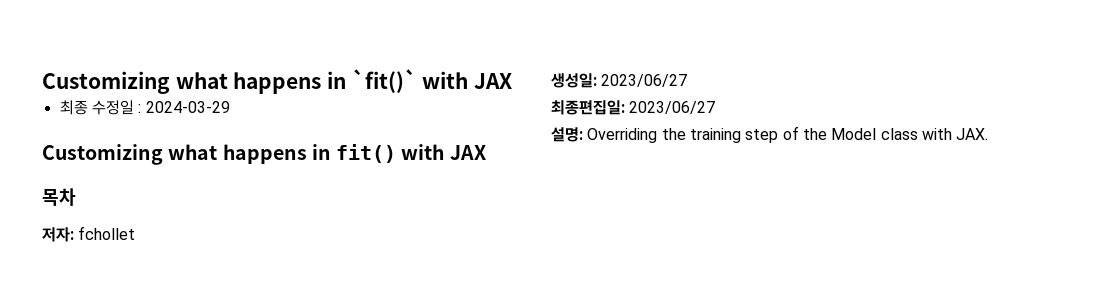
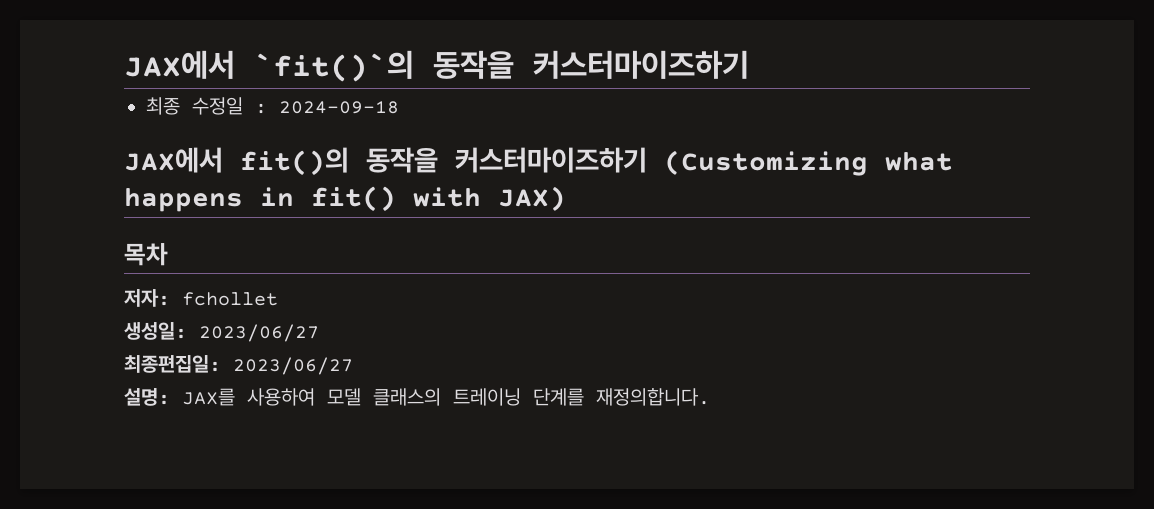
[42,69,513,94] [59,100,230,115] [42,144,163,165] Customizing what happens in `fit()` with JAX // 최종 수정일 : 2024-03-29 // Customizing -> [124,50,749,82] [146,97,399,115] [124,147,868,176] JAX에서 `fit()`의 동작을 커스터마이즈하기 // 최종 수정일 : 2024-09-18 // JAX에서 fit()의 동작을 커스터마이즈하기 (Customizing
[449,145,486,160] JAX -> [498,186,566,211] JAX)
[587,126,989,143] Overriding the training step of the Model class with JAX. -> [182,388,710,406] JAX를 사용하여 모델 클래스의 트레이닝 단계를 재정의합니다.

